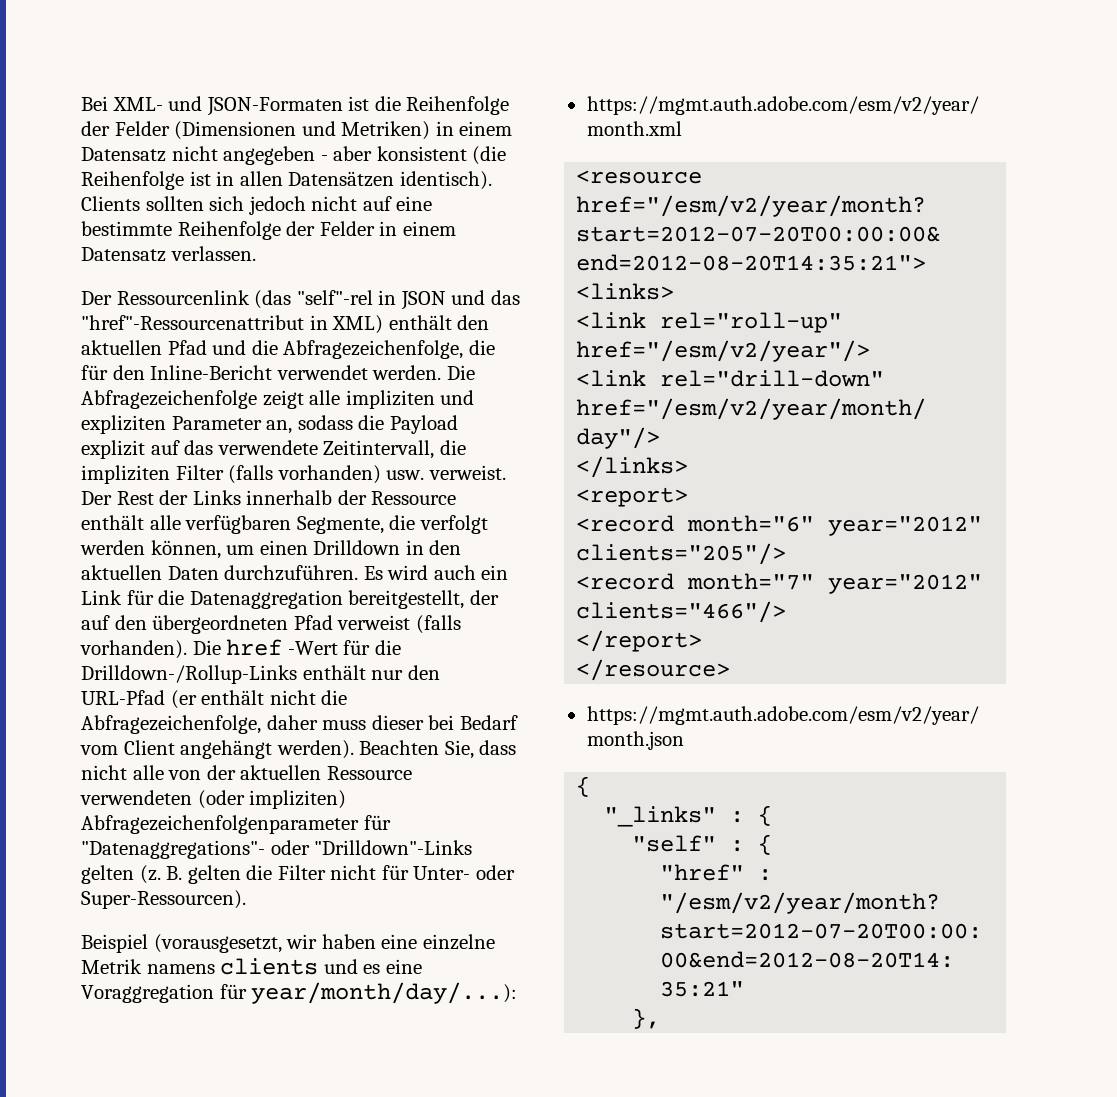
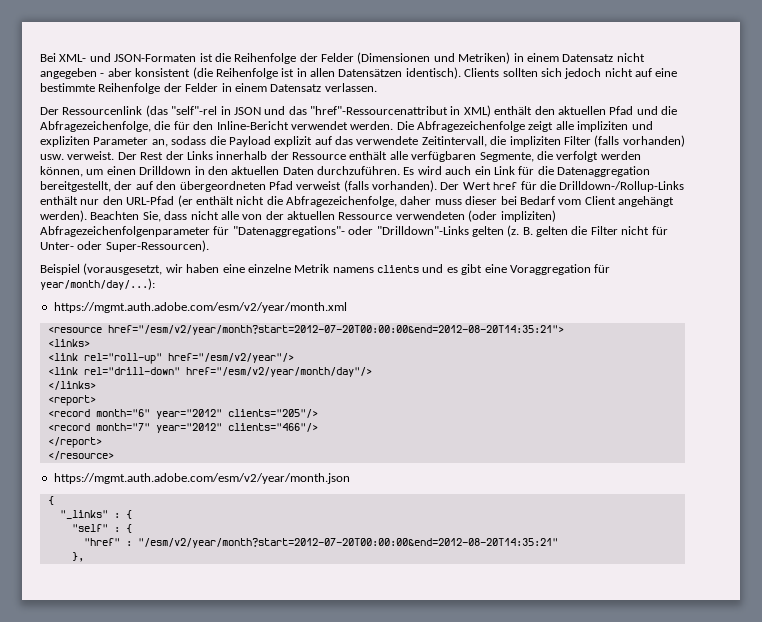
[192,639,338,656] Die href -Wert -> [440,182,518,190] Der Wert href
(381, 969) none -> [461,264,483,275] gibt

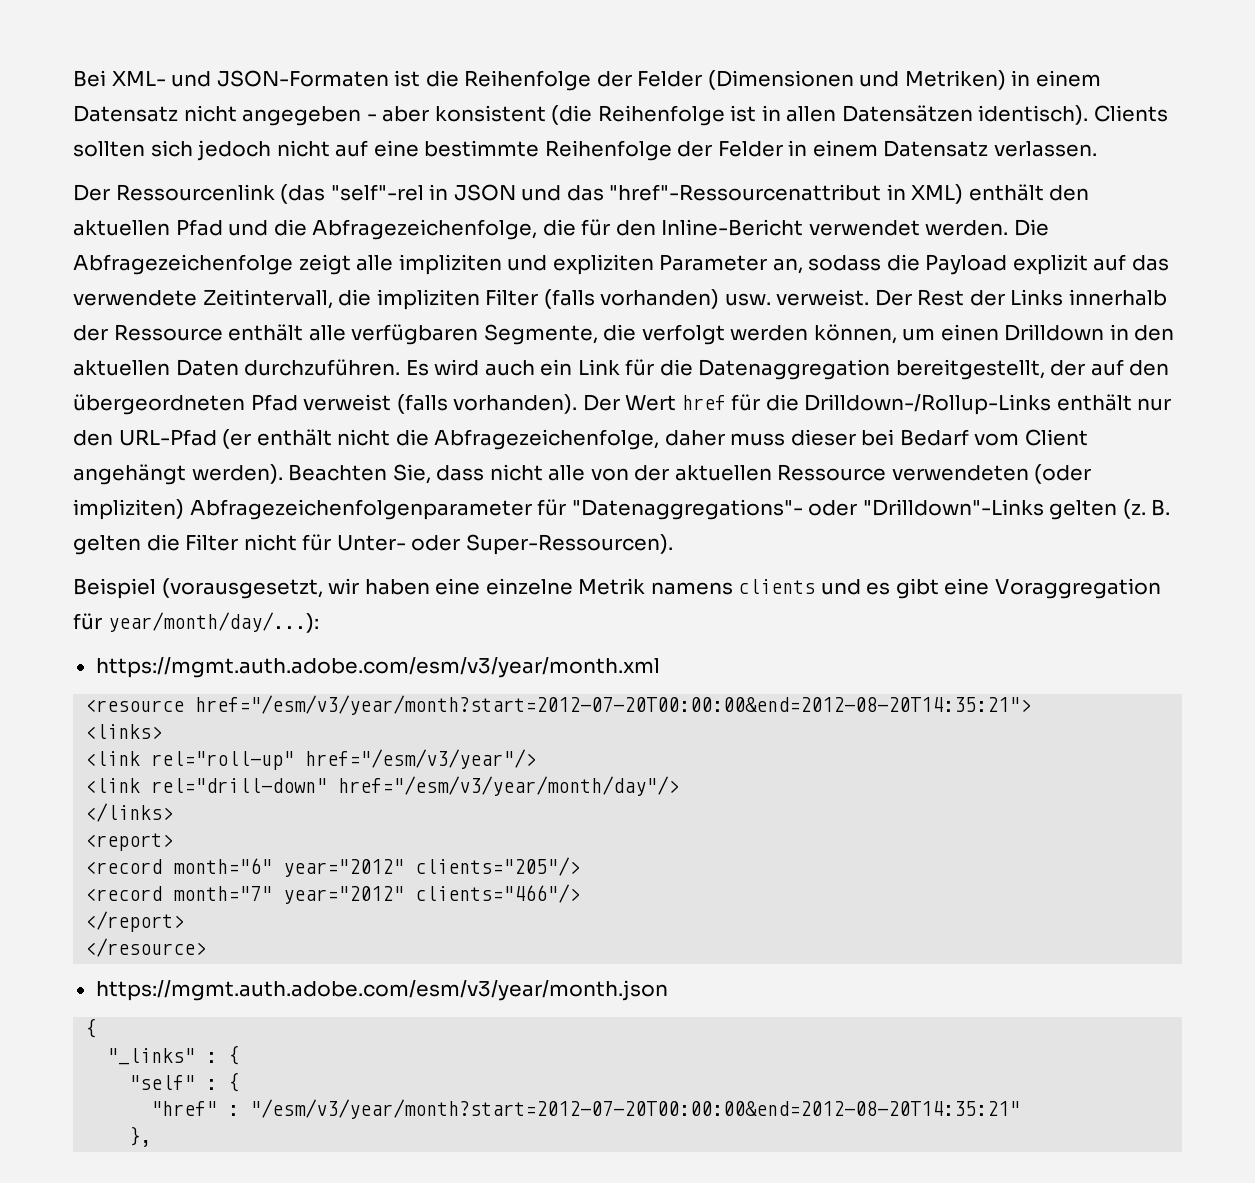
[53,302,347,313] https://mgmt.auth.adobe.com/esm/v2/year/month.xml -> [95,657,660,678] https://mgmt.auth.adobe.com/esm/v3/year/month.xml
[107,325,564,335] href="/esm/v2/year/month?start=2012-07-20T00:00:00&end=2012-08-20T14:35:21"> -> [195,695,1032,715] href="/esm/v3/year/month?start=2012-07-20T00:00:00&end=2012-08-20T14:35:21">
[167,353,294,363] href="/esm/v2/year"/> -> [305,749,537,769] href="/esm/v3/year"/>
[185,367,372,377] href="/esm/v2/year/month/day"/> -> [338,776,680,796] href="/esm/v3/year/month/day"/>
[53,473,350,484] https://mgmt.auth.adobe.com/esm/v2/year/month.json -> [95,980,668,1001] https://mgmt.auth.adobe.com/esm/v3/year/month.json
[137,538,558,548] "/esm/v2/year/month?start=2012-07-20T00:00:00&end=2012-08-20T14:35:21" -> [250,1099,1021,1119] "/esm/v3/year/month?start=2012-07-20T00:00:00&end=2012-08-20T14:35:21"

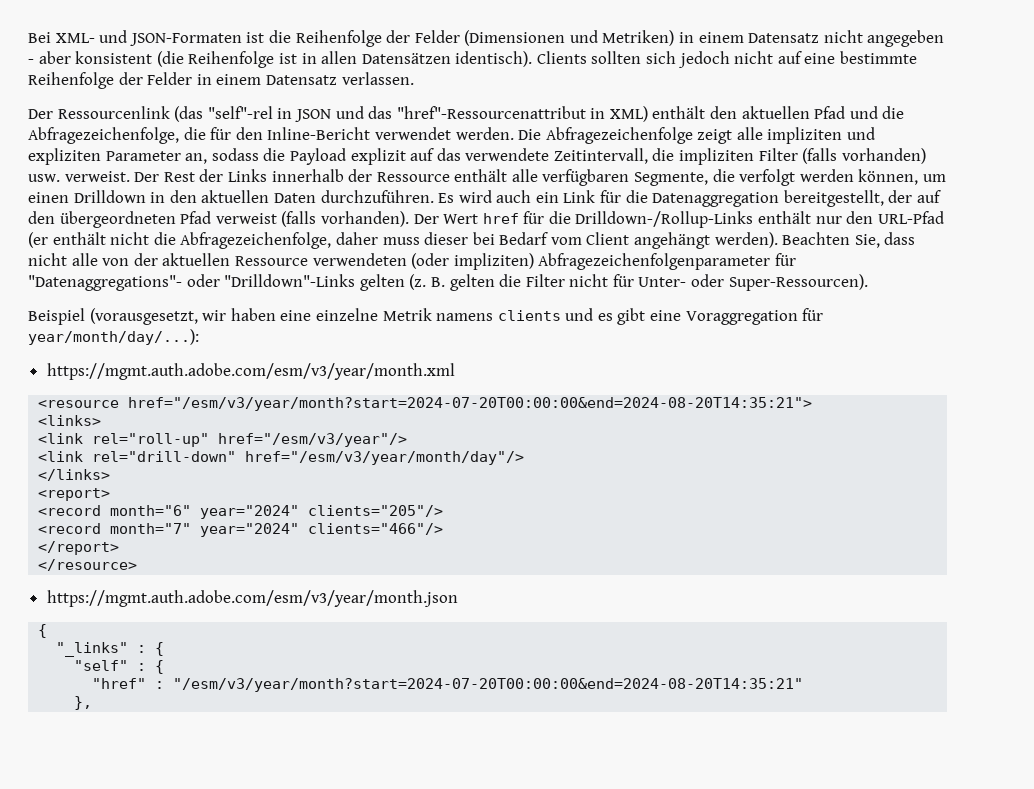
[195,695,1032,715] href="/esm/v3/year/month?start=2012-07-20T00:00:00&end=2012-08-20T14:35:21"> -> [128,397,813,411] href="/esm/v3/year/month?start=2024-07-20T00:00:00&end=2024-08-20T14:35:21">
[283,859,405,877] year="2012" -> [200,505,300,519] year="2024"
[283,886,405,904] year="2012" -> [200,523,300,537] year="2024"
[250,1099,1021,1119] "/esm/v3/year/month?start=2012-07-20T00:00:00&end=2012-08-20T14:35:21" -> [173,678,804,692] "/esm/v3/year/month?start=2024-07-20T00:00:00&end=2024-08-20T14:35:21"

